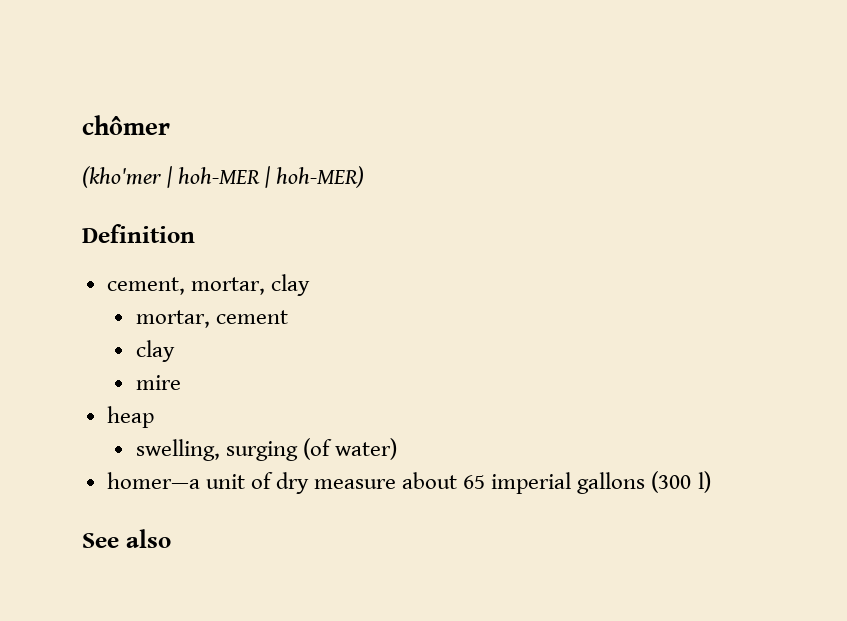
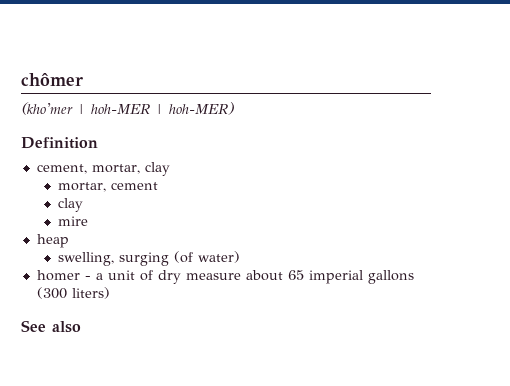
[106,472,200,489] homer—a -> [36,270,103,281] homer - a
[697,471,711,493] l) -> [71,287,110,299] liters)

